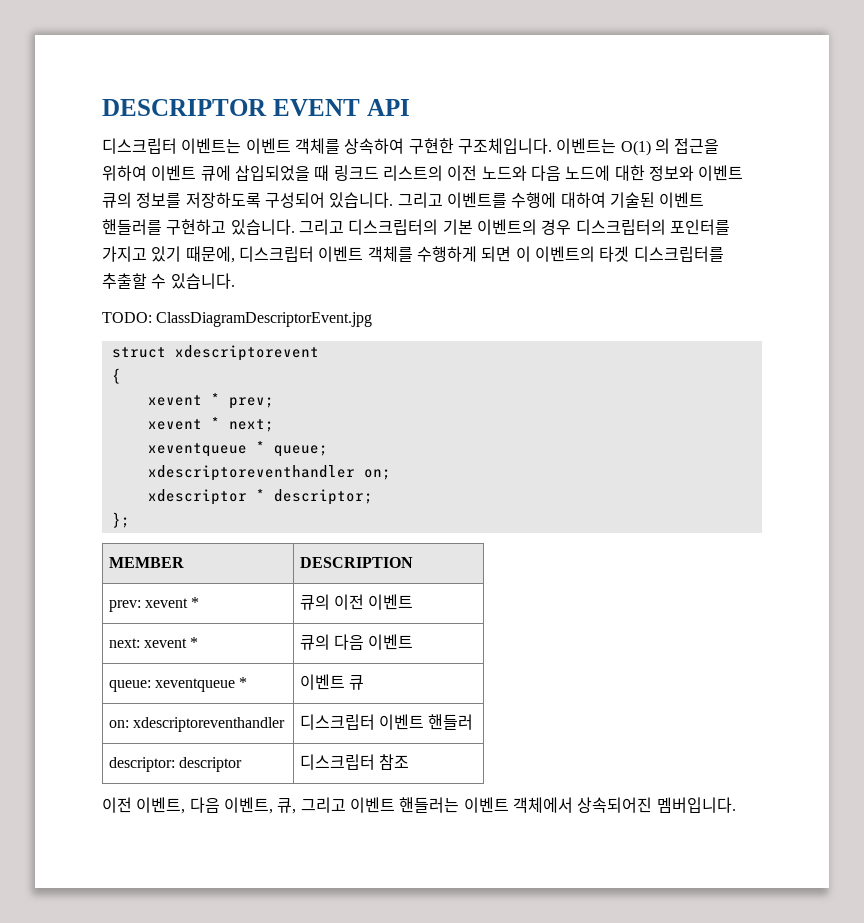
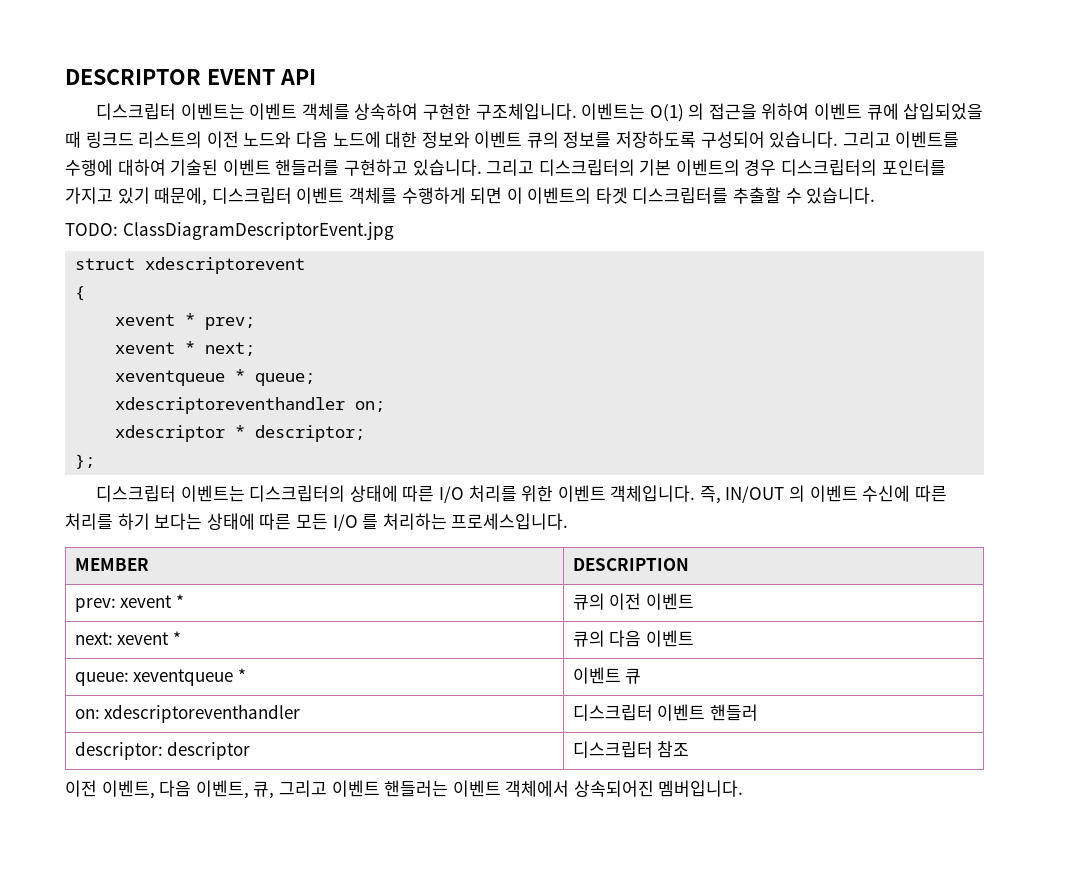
(130, 520) none -> [95,485,947,504] [65,513,569,531] // 디스크립터 이벤트는 디스크립터의 상태에 따른 I/O 처리를 위한 이벤트 객체입니다. 즉, IN/OUT 의 이벤트 수신에 따른 처리를 하기 보다는 상태에 따른 모든 I/O 를 처리하는 프로세스입니다.

